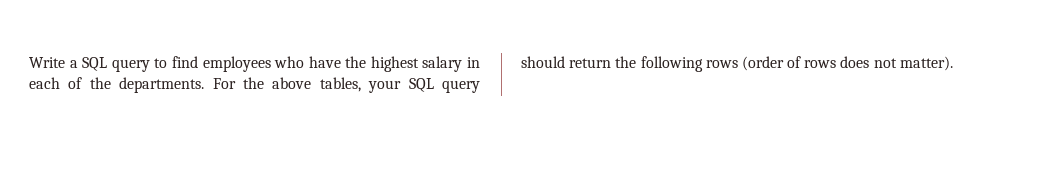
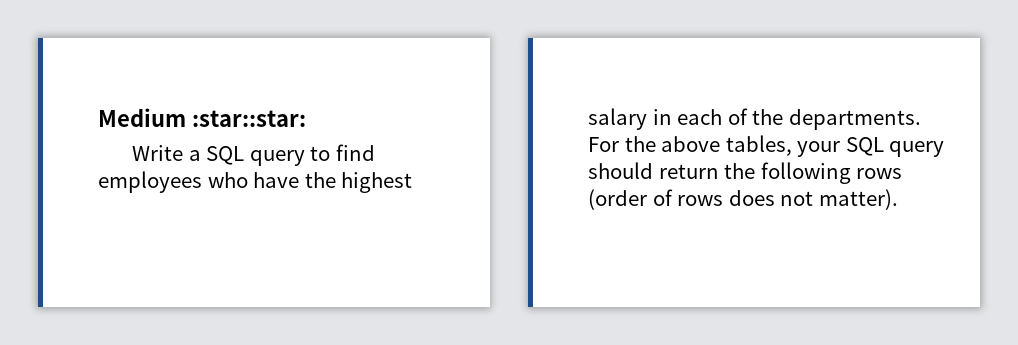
(29, 62) none -> [98,108,306,127] Medium :star::star: //

